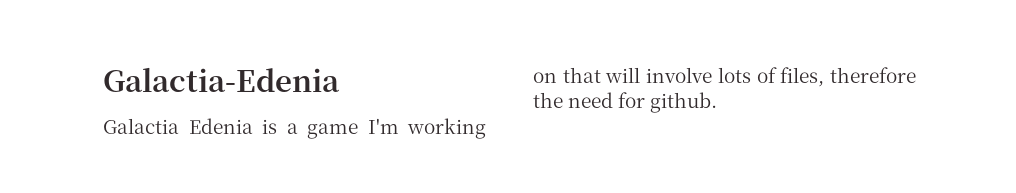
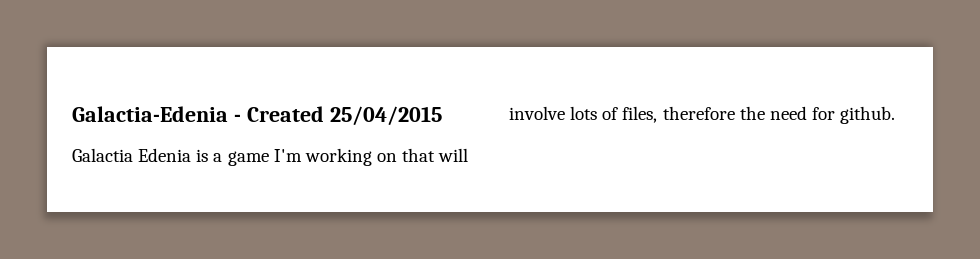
(340, 79) none -> [233,106,442,126] - Created 25/04/2015

